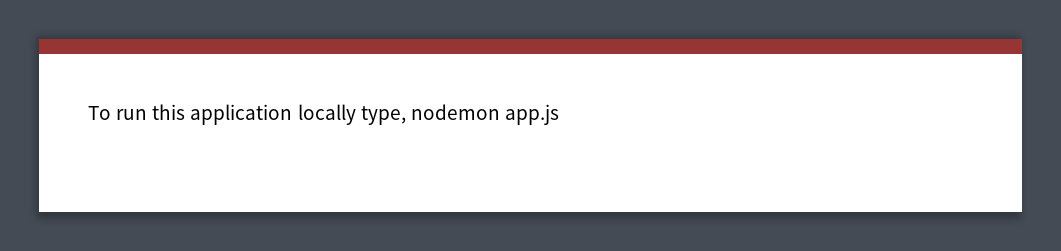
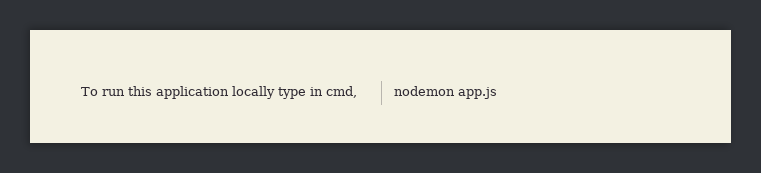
[360,106,406,125] type, -> [277,86,357,99] type in cmd,

